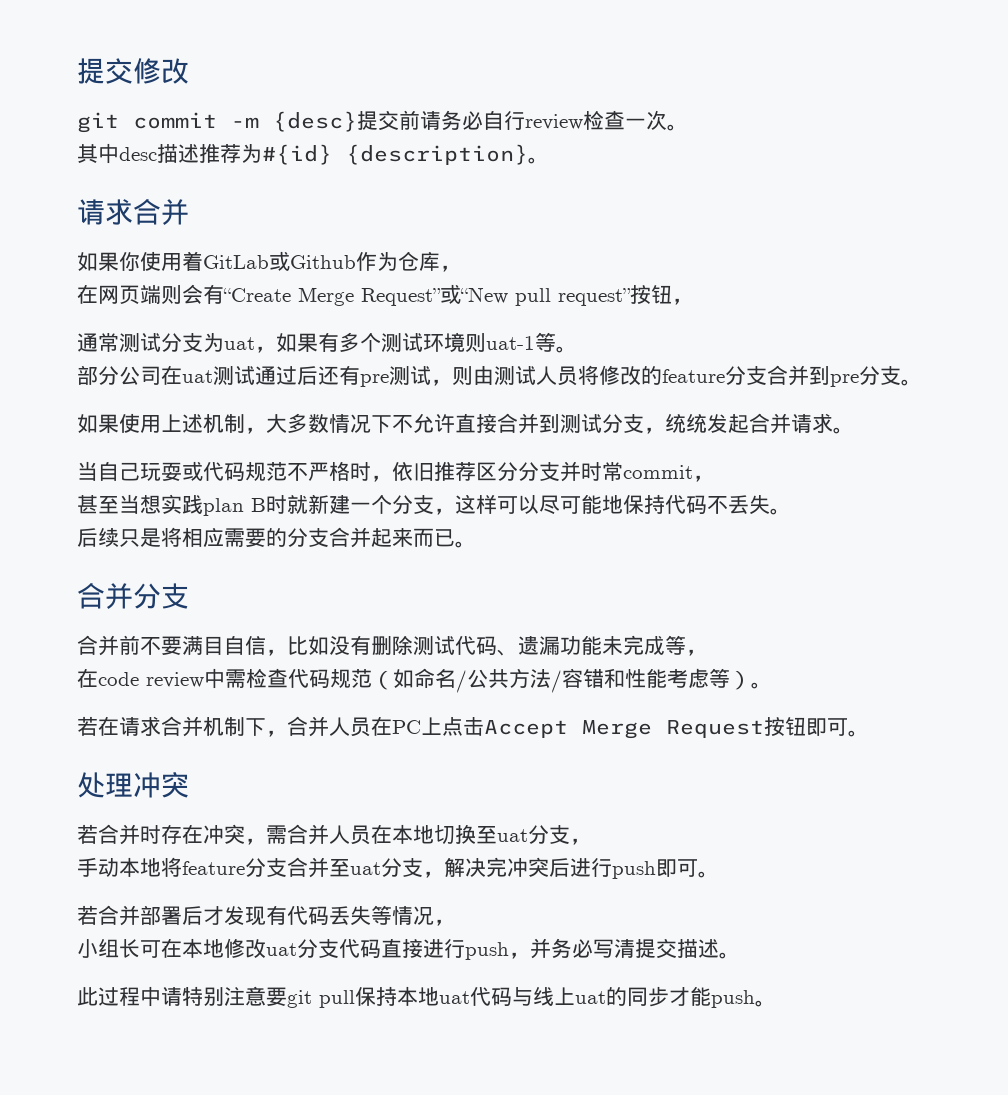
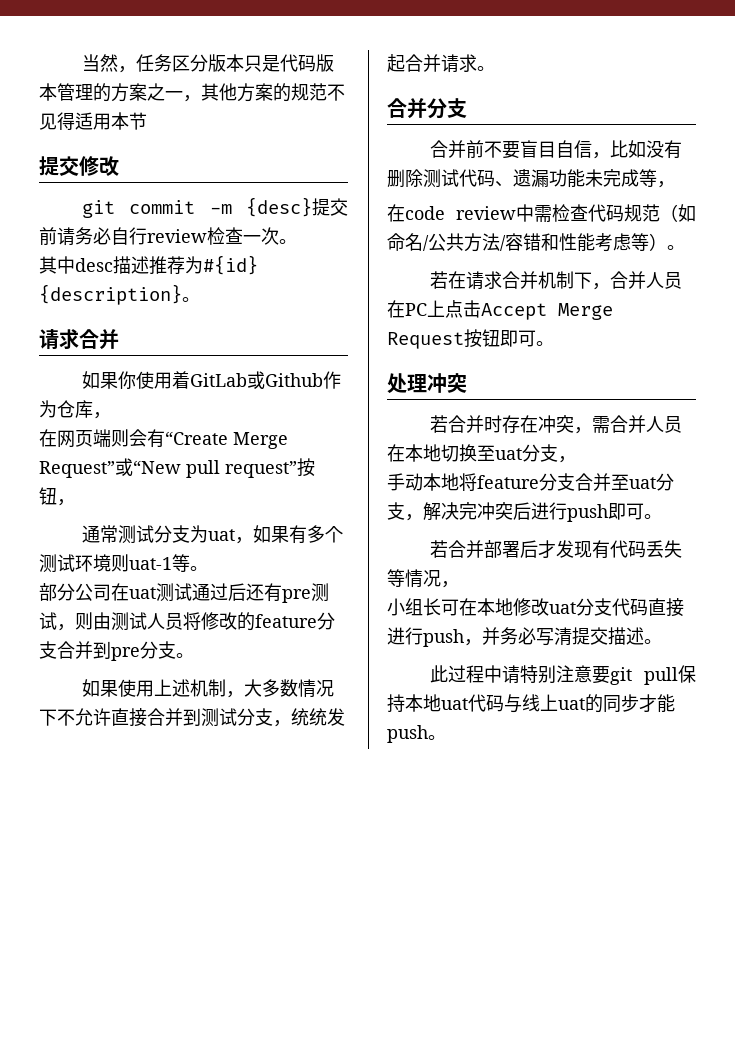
(77, 71) none -> [82,54,335,73] [39,83,345,102] [39,112,147,130] 当然，任务区分版本只是代码版本管理的方案之一，其他方案的规范不见得适用本节 //
[77,461,714,482] [77,494,791,516] [77,527,476,548] // 当自己玩耍或代码规范不严格时，依旧推荐区分分支并时常commit， // 甚至当想实践plan B时就新建一个分支，这样可以尽可能地保持代码不丢失。 // 后续只是将相应需要的分支合并起来而已。 -> (495, 68) none
[182,636,203,655] 满 -> [520,140,539,158] 盲

